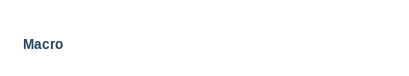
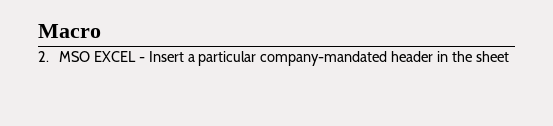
(63, 44) none -> [38,51,510,66] // 2. MSO EXCEL - Insert a particular company-mandated header in the sheet

